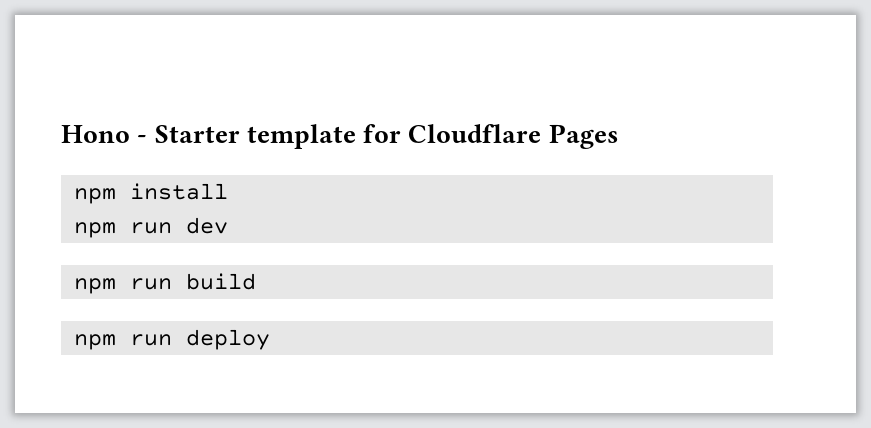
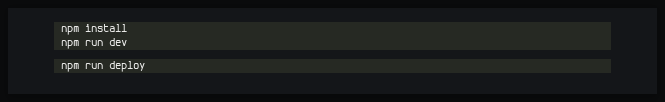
[61,124,619,149] Hono - Starter template for Cloudflare Pages // -> (60, 30) none
[73,273,256,294] // npm run build -> (127, 42) none

